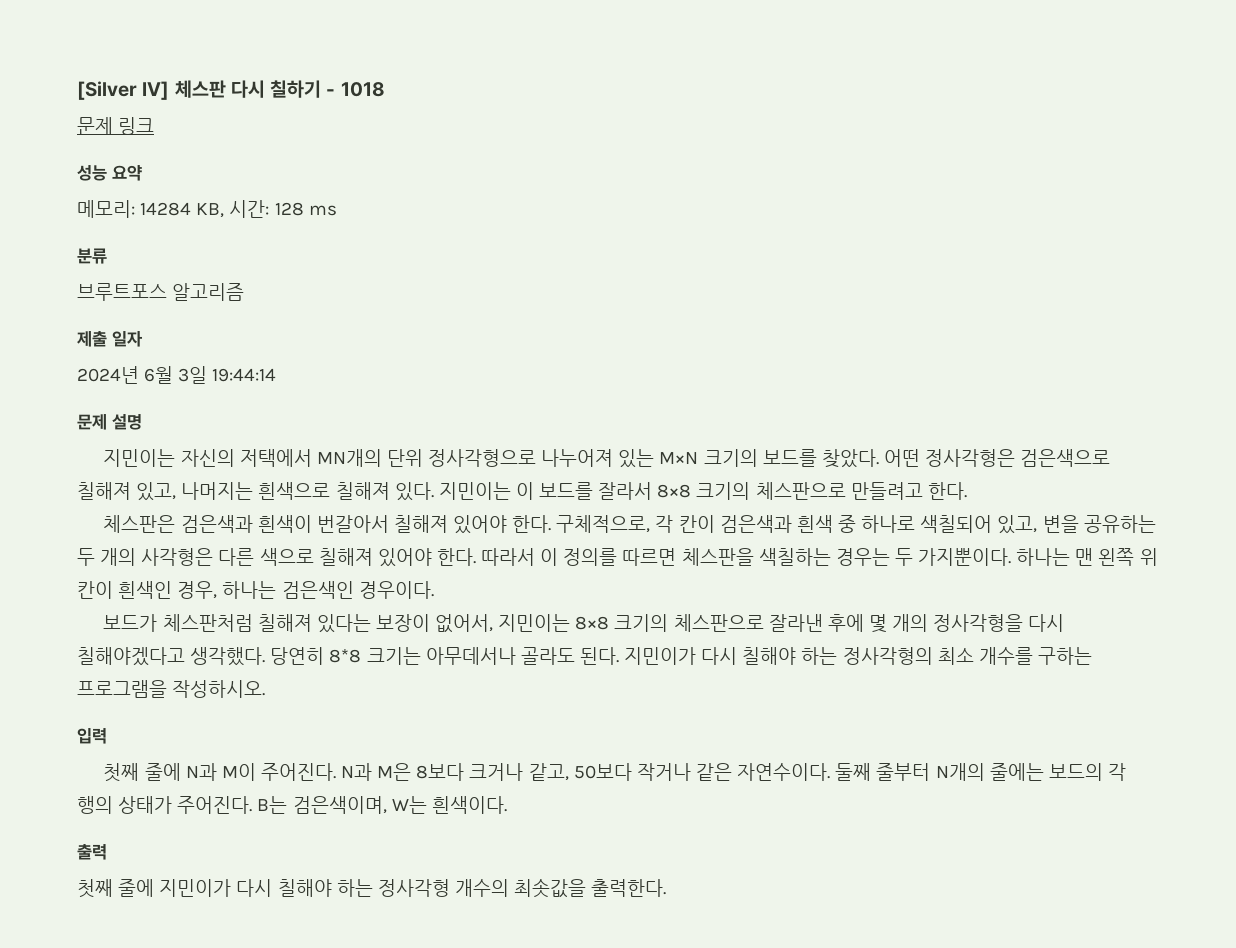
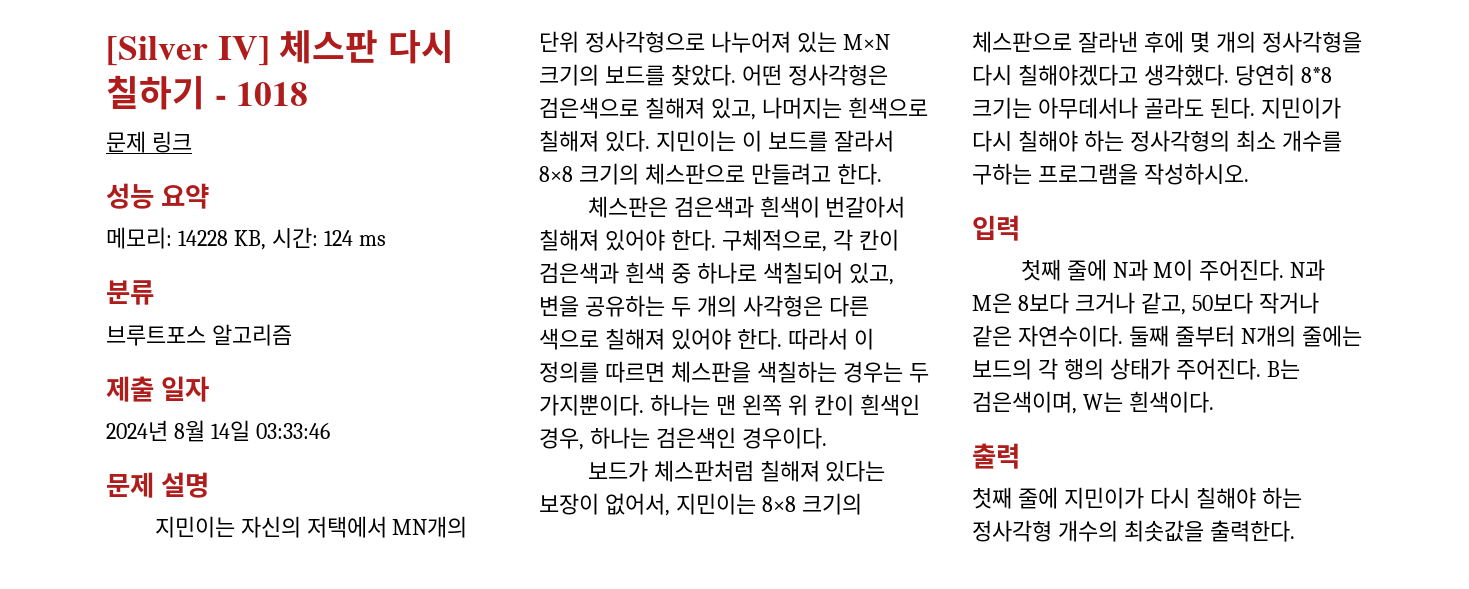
[140,202,192,216] 14284 -> [177,230,228,246] 14228
[274,202,304,216] 128 -> [323,230,353,246] 124
[144,366,277,384] 6월 3일 19:44:14 -> [173,420,330,442] 8월 14일 03:33:46

